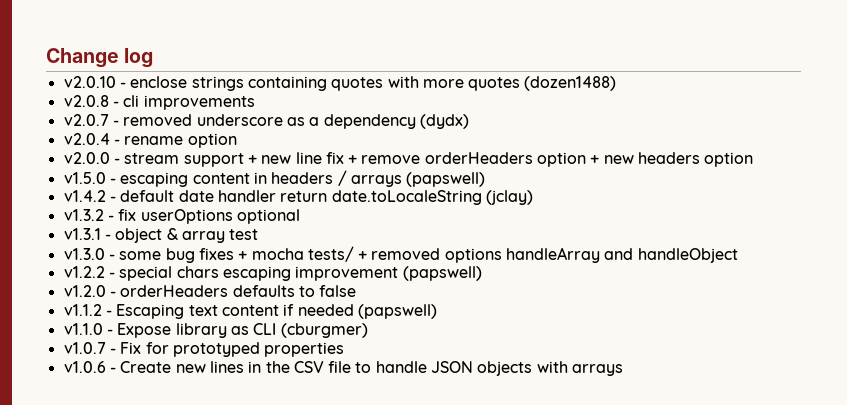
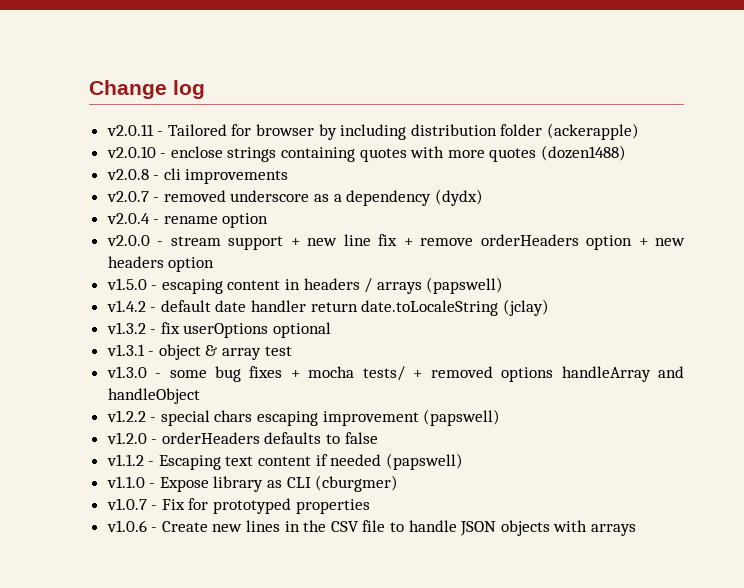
(154, 58) none -> [106,123,640,140] // v2.0.11 - Tailored for browser by including distribution folder (ackerapple)

